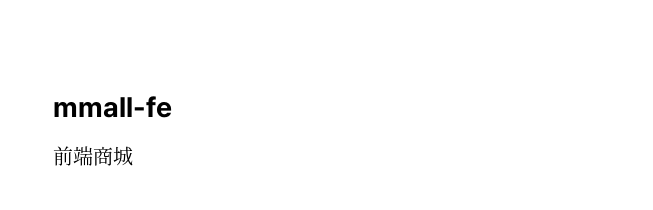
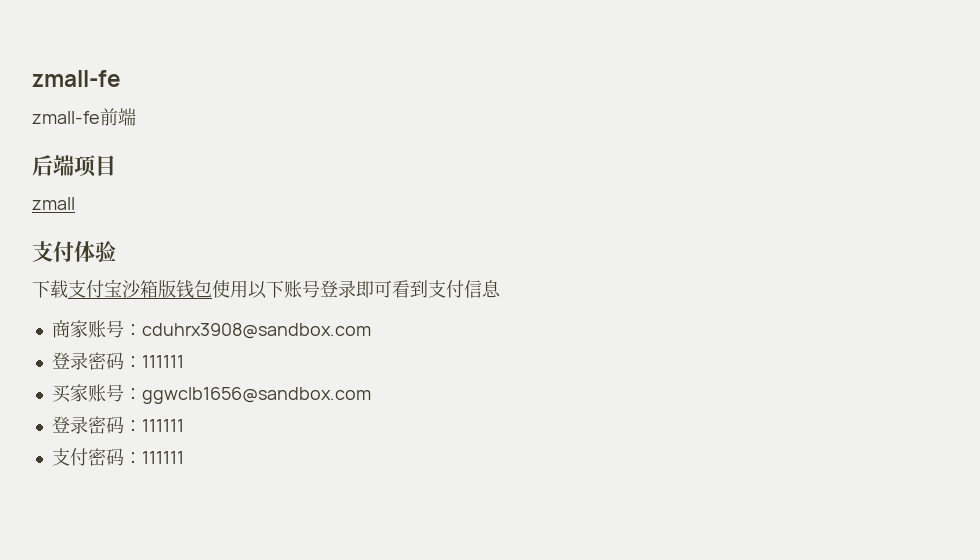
[53,96,172,118] mmall-fe // -> [32,70,121,87] [32,111,100,124] zmall-fe // zmall-fe
[93,146,133,166] 商城 -> [32,155,116,177] [32,197,75,210] [32,241,116,262] [32,279,501,299] [51,320,371,339] [51,352,184,370] [51,384,371,404] [51,416,184,434] [51,448,184,466] // 后端项目 // zmall // 支付体验 // 下载支付宝沙箱版钱包使用以下账号登录即可看到支付信息 // 商家账号：cduhrx3908@sandbox.com // 登录密码：111111 // 买家账号：ggwclb1656@sandbox.com // 登录密码：111111 // 支付密码：111111

